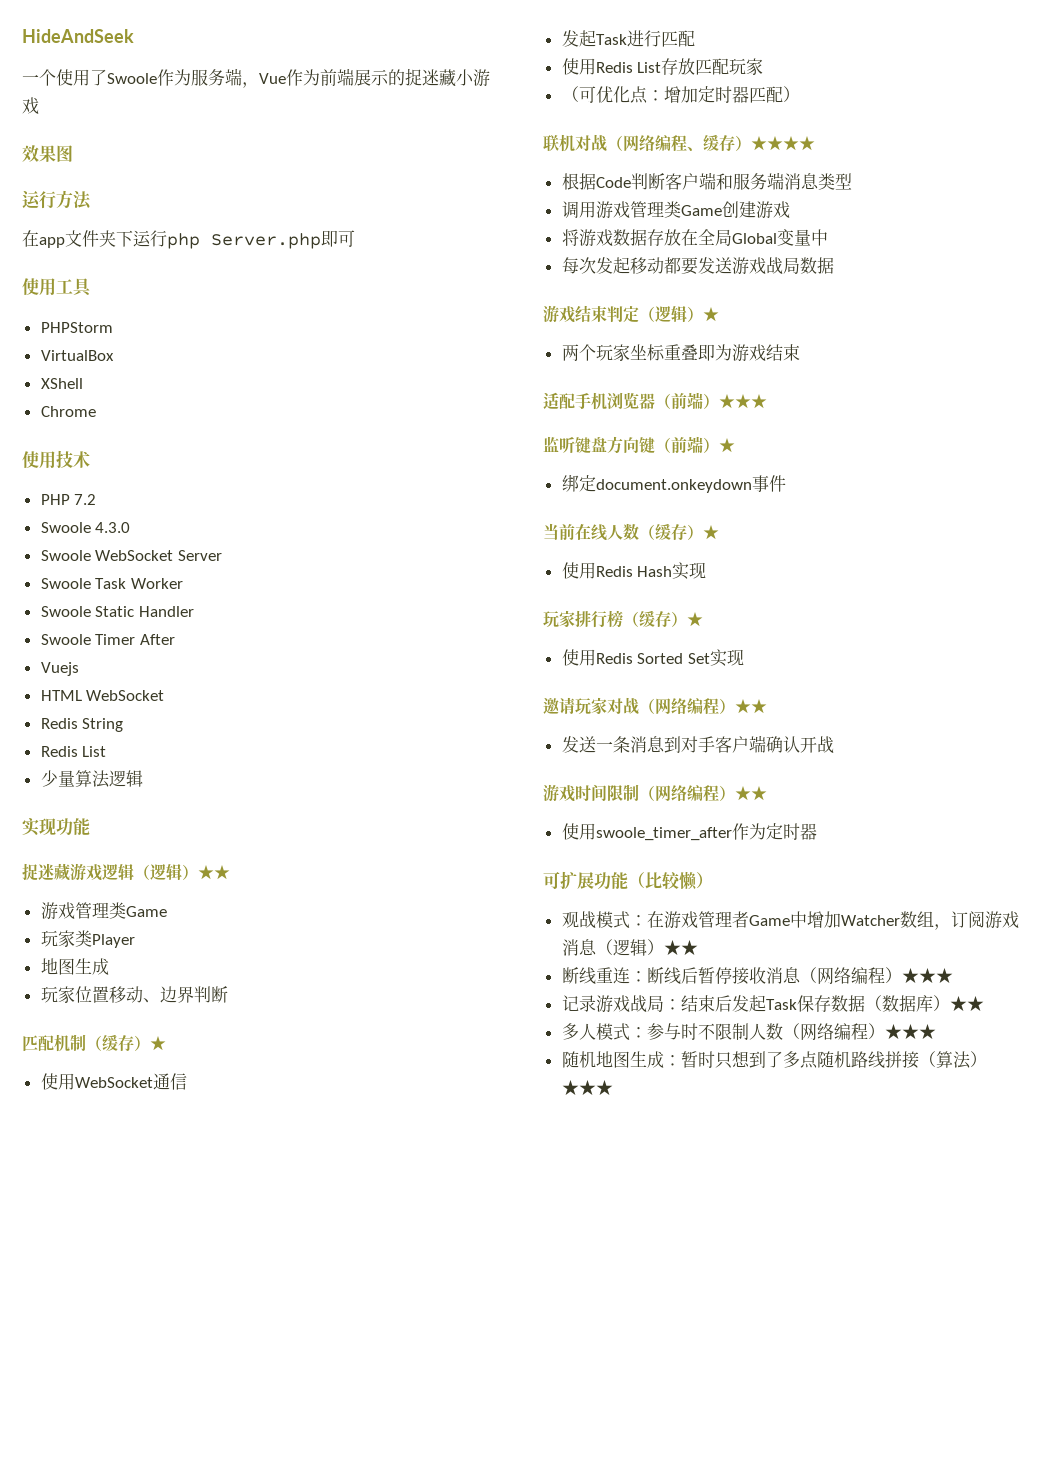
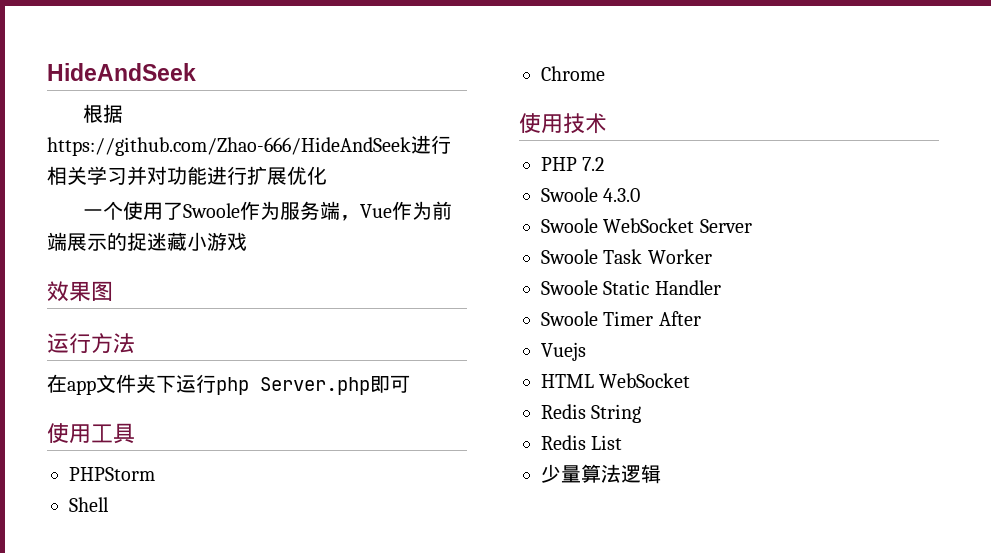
(134, 36) none -> [83,104,124,123] [47,135,451,156] [47,166,327,186] // 根据https://github.com/Zhao-666/HideAndSeek进行相关学习并对功能进行扩展优化
[40,350,114,361] [40,378,83,389] VirtualBox // XShell -> [69,497,109,512] Shell
[22,818,90,836] [22,863,230,881] [40,902,167,920] [40,930,135,948] [40,958,109,975] [40,986,228,1004] [22,1034,166,1052] [40,1073,187,1090] [561,30,695,47] [561,58,764,76] [561,86,800,104] [543,134,815,152] [561,172,852,190] [561,201,790,219] [561,229,828,247] [561,257,834,275] [543,305,719,323] [561,344,800,362] [543,392,767,410] [543,436,735,454] [561,474,786,493] [543,523,719,541] [561,562,707,580] [543,610,703,628] [561,649,744,667] [543,697,767,715] [561,735,834,754] [543,784,767,802] [561,823,817,841] [543,871,713,890] [561,911,1019,930] [561,939,698,956] [561,967,953,985] [561,995,984,1013] [561,1023,936,1041] [561,1051,987,1069] [561,1080,613,1096] // 实现功能 // 捉迷藏游戏逻辑（逻辑）★★ // 游戏管理类Game // 玩家类Player // 地图生成 // 玩家位置移动、边界判断 // 匹配机制（缓存）★ // 使用WebSocket通信 // 发起Task进行匹配 // 使用Redis List存放匹配玩家 // （可优化点：增加定时器匹配） // 联机对战（网络编程、缓存）★★★★ // 根据Code判断客户端和服务端消息类型 // 调用游戏管理类Game创建游戏 // 将游戏数据存放在全局Global变量中 // 每次发起移动都要发送游戏战局数据 // 游戏结束判定（逻辑）★ // 两个玩家坐标重叠即为游戏结束 // 适配手机浏览器（前端）★★★ // 监听键盘方向键（前端）★ // 绑定document.onkeydown事件 // 当前在线人数（缓存）★ // 使用Redis Hash实现 // 玩家排行榜（缓存）★ // 使用Redis Sorted Set实现 // 邀请玩家对战（网络编程）★★ // 发送一条消息到对手客户端确认开战 // 游戏时间限制（网络编程）★★ // 使用swoole_timer_after作为定时器 // 可扩展功能（比较懒） // 观战模式：在游戏管理者Game中增加Watcher数组，订阅游戏消息（逻辑）★★ // 断线重连：断线后暂停接收消息（网络编程）★★★ // 记录游戏战局：结束后发起Task保存数据（数据库）★★ // 多人模式：参与时不限制人数（网络编程）★★★ // 随机地图生成：暂时只想到了多点随机路线拼接（算法）★★★ -> (661, 474) none

